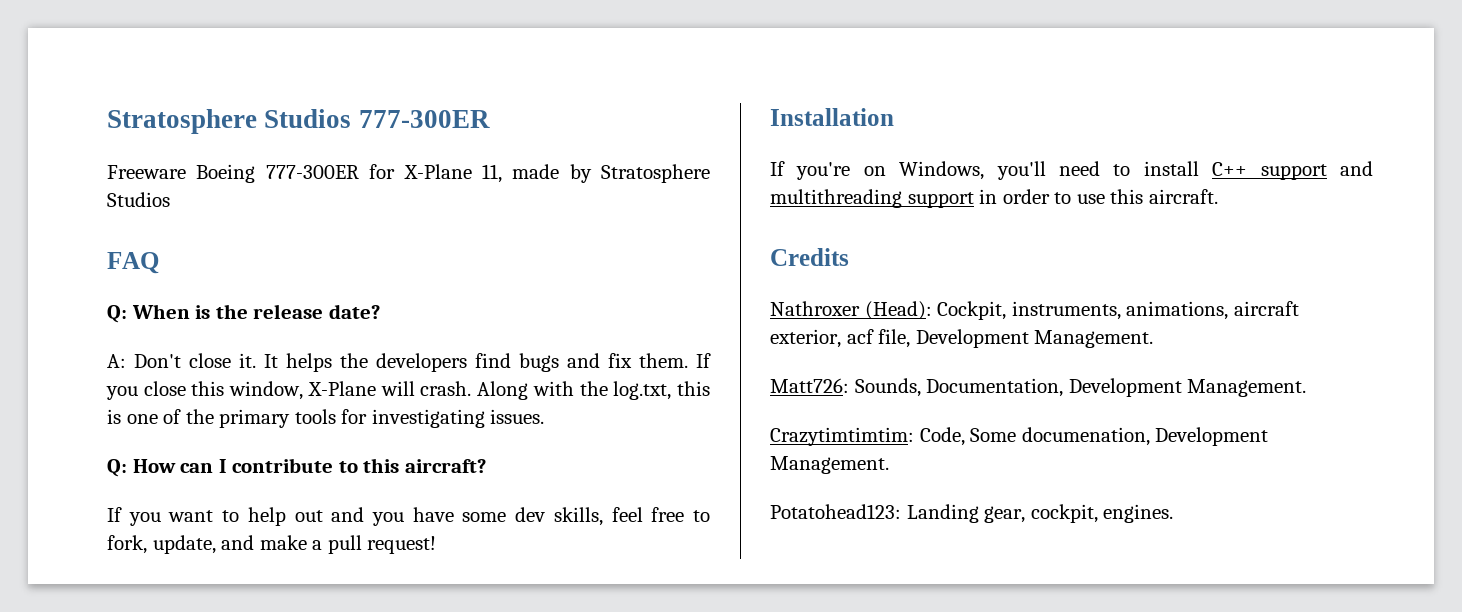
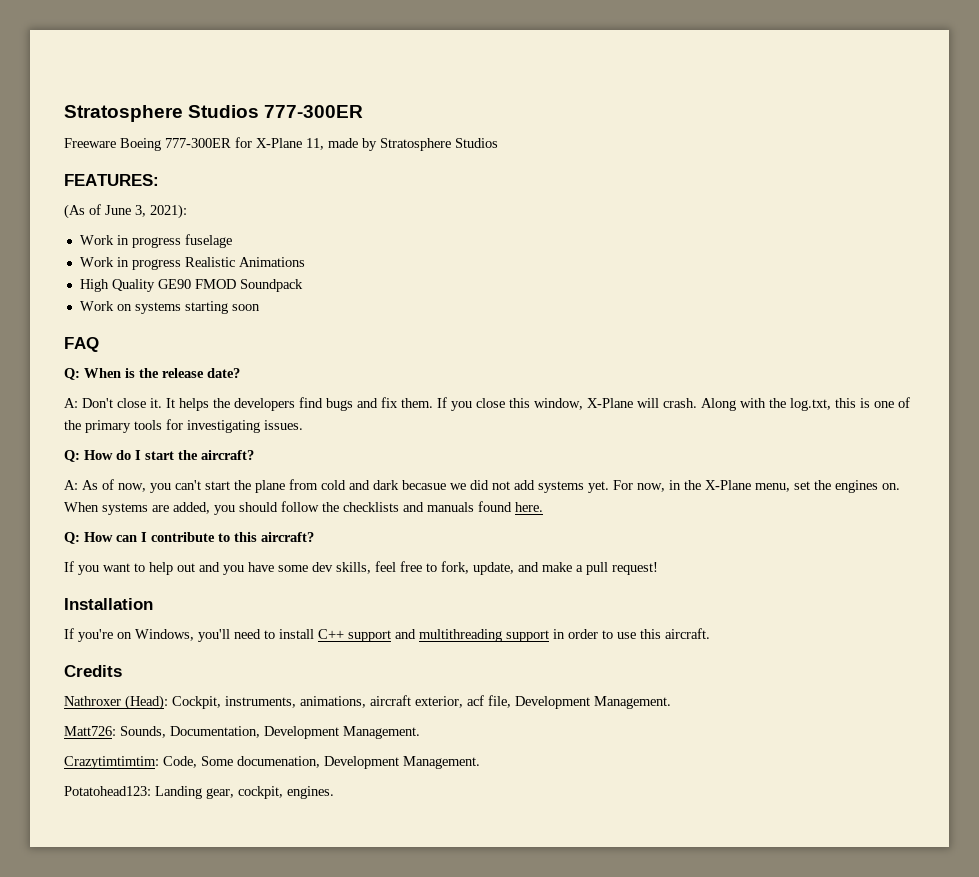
(170, 199) none -> [64,174,159,186] [64,204,187,219] [79,234,232,248] [79,257,305,270] [79,279,303,292] [79,301,260,314] // FEATURES: // (As of June 3, 2021): // Work in progress fuselage // Work in progress Realistic Animations // High Quality GE90 FMOD Soundpack // Work on systems starting soon
(545, 416) none -> [64,450,254,462] [64,479,900,493] [64,501,543,515] // Q: How do I start the aircraft? // A: As of now, you can't start the plane from cold and dark becasue we did not add systems yet. For now, in the X-Plane menu, set the engines on. When systems are added, you should follow the checklists and manuals found here.

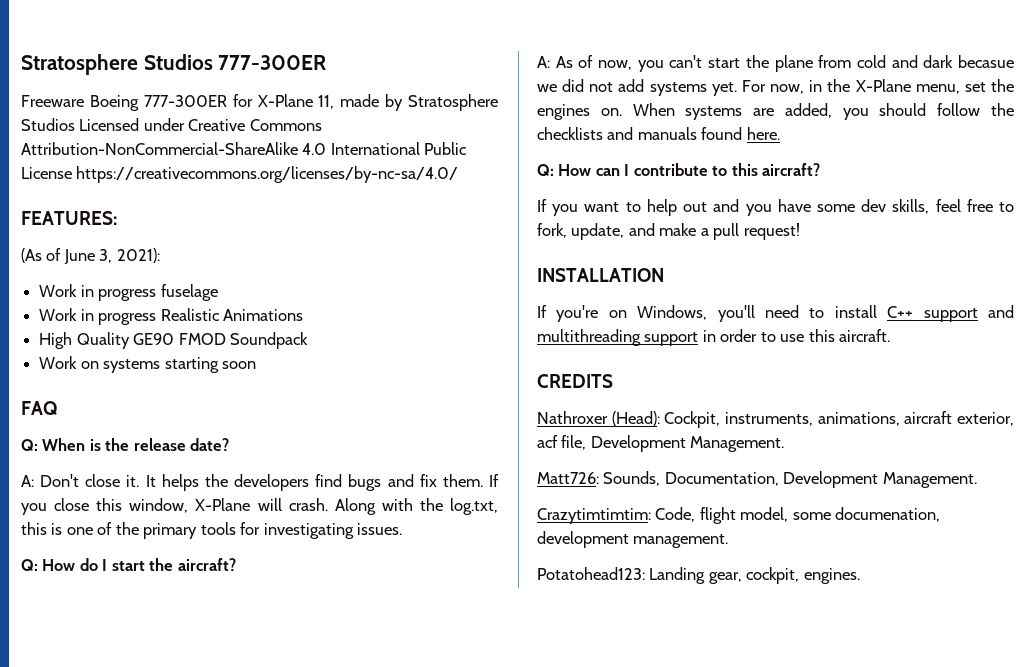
(498, 143) none -> [79,118,322,131] [21,142,468,155] [21,166,459,183] Licensed under Creative Commons Attribution-NonCommercial-ShareAlike 4.0 International Public License https://creativecommons.org/licenses/by-nc-sa/4.0/
[64,598,153,610] Installation -> [537,268,664,282] INSTALLATION
[64,665,122,677] Credits -> [537,374,613,388] CREDITS
[201,756,480,769] Some documenation, Development Management. -> [699,507,941,524] [537,531,729,548] flight model, some documenation, development management.

